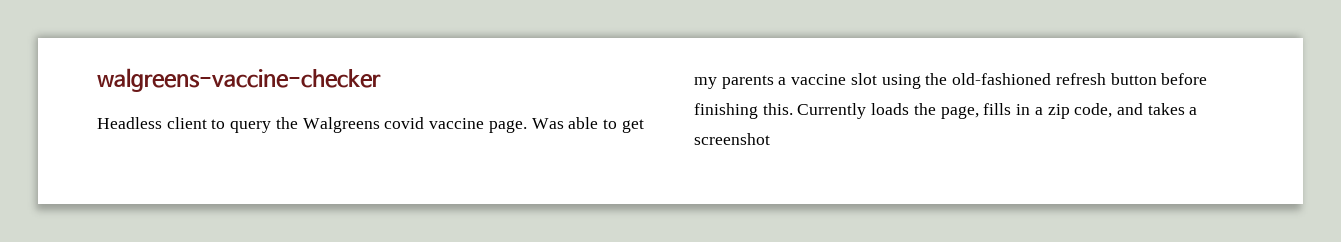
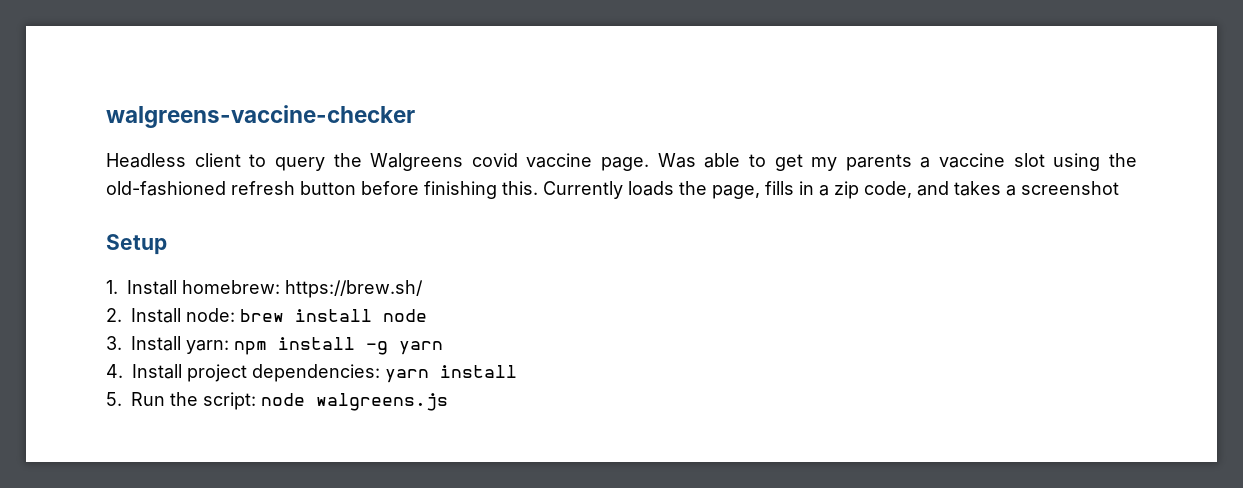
(770, 139) none -> [106,234,167,255] [106,280,423,298] [106,308,427,323] [106,336,443,355] [106,364,517,383] [106,392,448,411] // Setup // 1. Install homebrew: https://brew.sh/ // 2. Install node: brew install node // 3. Install yarn: npm install -g yarn // 4. Install project dependencies: yarn install // 5. Run the script: node walgreens.js

